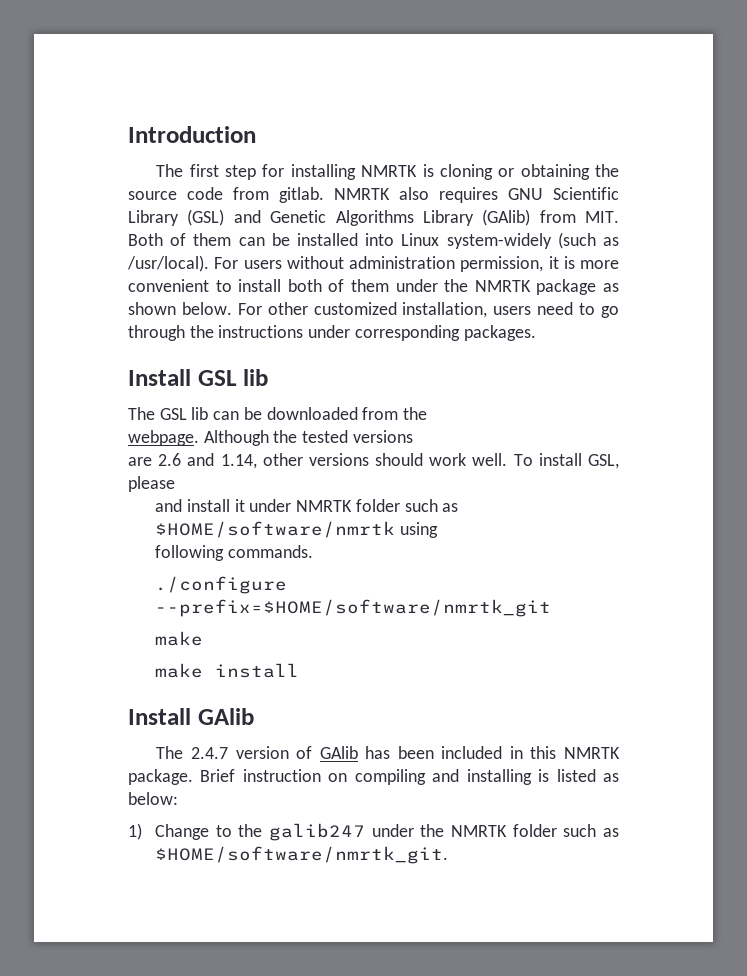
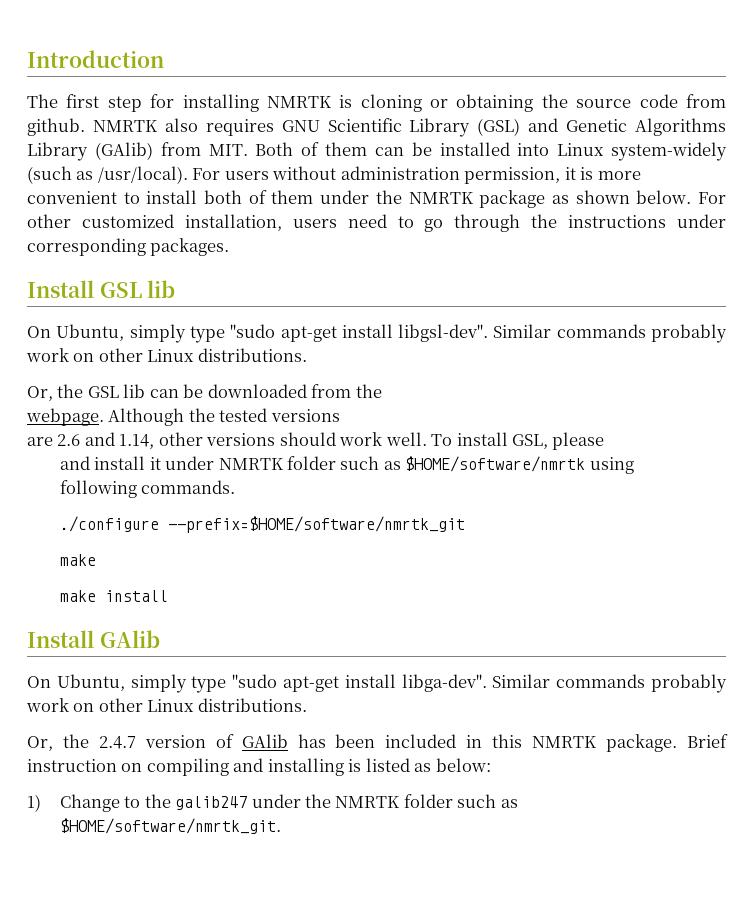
[279,187,324,203] gitlab. -> [27,118,85,136] github.
[128,407,155,420] The -> [27,324,727,343] [26,348,307,362] [27,384,84,401] On Ubuntu, simply type "sudo apt-get install libgsl-dev". Similar commands probably work on other Linux distributions. // Or, the
[156,746,184,759] The -> [27,674,727,693] [26,698,307,712] [27,734,89,751] On Ubuntu, simply type "sudo apt-get install libga-dev". Similar commands probably work on other Linux distributions. // Or, the

